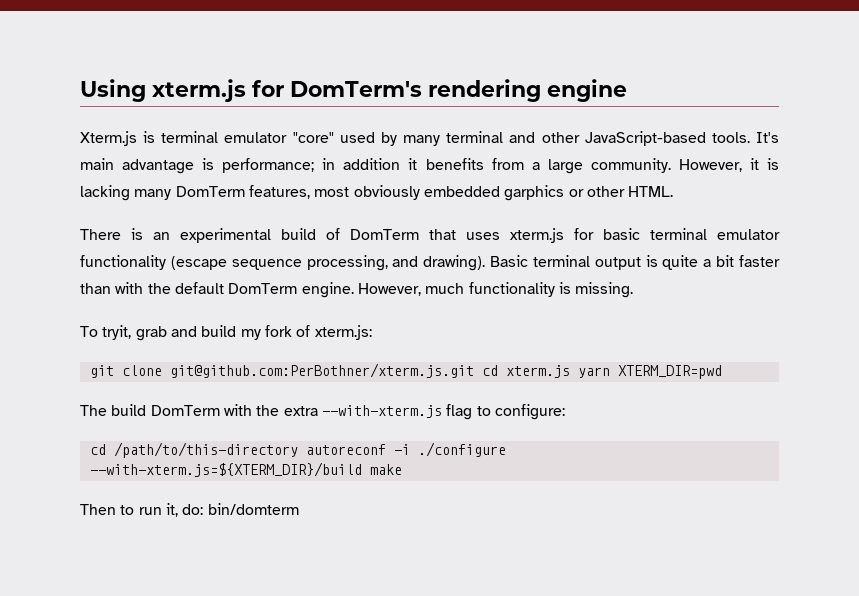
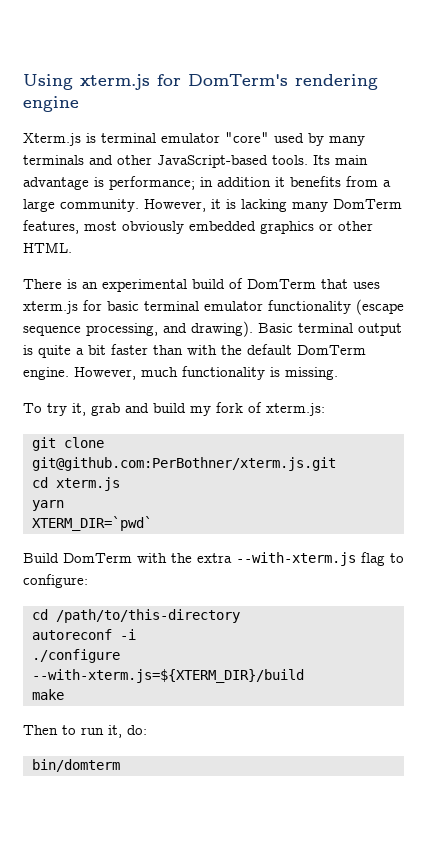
[446,131,504,143] terminal -> [23,155,84,165] terminals
[756,132,779,143] It's -> [313,155,330,165] Its
[504,185,565,201] garphics -> [260,221,314,234] graphics
[102,325,132,340] tryit, -> [47,403,86,416] try it,
(474, 370) none -> (336, 464) //
(570, 371) none -> (120, 484) //
[617,365,722,379] [80,404,147,416] XTERM_DIR=pwd // The build -> [31,516,152,531] [23,553,59,563] // XTERM_DIR=`pwd` // Build
(298, 450) none -> (240, 616) //
(410, 449) none -> (136, 634) //
(362, 469) none -> (304, 676) //
(204, 509) none -> (147, 730) //

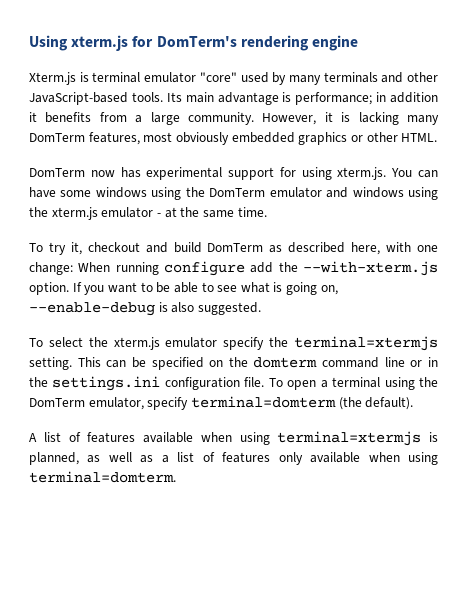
[23,278,380,292] [23,299,404,315] [23,321,402,337] [23,344,366,358] [23,366,338,380] There is an experimental build of DomTerm that uses xterm.js for basic terminal emulator functionality (escape sequence processing, and drawing). Basic terminal output is quite a bit faster than with the default DomTerm engine. However, much functionality is missing. -> [29,167,438,180] [29,187,439,200] [29,207,267,220] DomTerm now has experimental support for using xterm.js. You can have some windows using the DomTerm emulator and windows using the xterm.js emulator - at the same time.
[91,403,120,416] grab -> [87,242,140,252] checkout
[190,402,325,416] [31,437,104,451] [31,457,336,471] [31,477,120,491] [31,500,64,511] [31,516,152,531] [23,552,404,566] [23,574,88,588] [31,609,240,623] [31,629,136,640] [31,649,120,663] [31,669,304,683] [31,689,64,700] [23,725,147,738] [31,759,120,772] my fork of xterm.js: // git clone git@github.com:PerBothner/xterm.js.git // cd xterm.js // yarn // XTERM_DIR=`pwd` // Build DomTerm with the extra --with-xterm.js flag to configure: // cd /path/to/this-directory // autoreconf -i // ./configure --with-xterm.js=${XTERM_DIR}/build // make // Then to run it, do: // bin/domterm -> [207,242,438,255] [29,261,439,276] [29,282,338,295] [29,302,261,316] [29,336,438,351] [29,357,438,370] [29,376,439,391] [29,396,414,410] [29,431,438,446] [29,452,438,465] [29,471,176,483] DomTerm as described here, with one change: When running configure add the --with-xterm.js option. If you want to be able to see what is going on, --enable-debug is also suggested. // To select the xterm.js emulator specify the terminal=xtermjs setting. This can be specified on the domterm command line or in the settings.ini configuration file. To open a terminal using the DomTerm emulator, specify terminal=domterm (the default). // A list of features available when using terminal=xtermjs is planned, as well as a list of features only available when using terminal=domterm.

